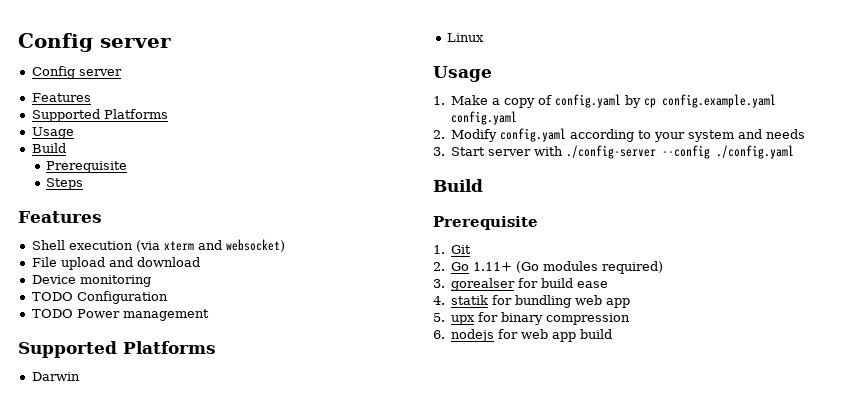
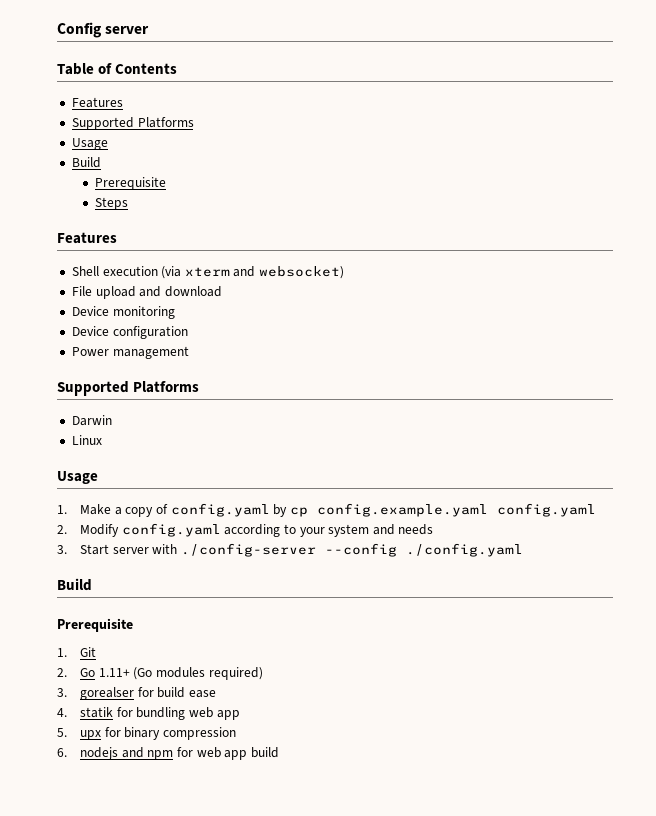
[18,33,171,52] [31,66,122,79] Config server // Config server -> [57,22,150,38] [57,63,178,75] Config server // Table of Contents
[31,291,168,304] [31,309,73,318] TODO Configuration // TODO -> [71,326,188,339] Device configuration //
(495, 335) none -> [121,747,174,760] and npm

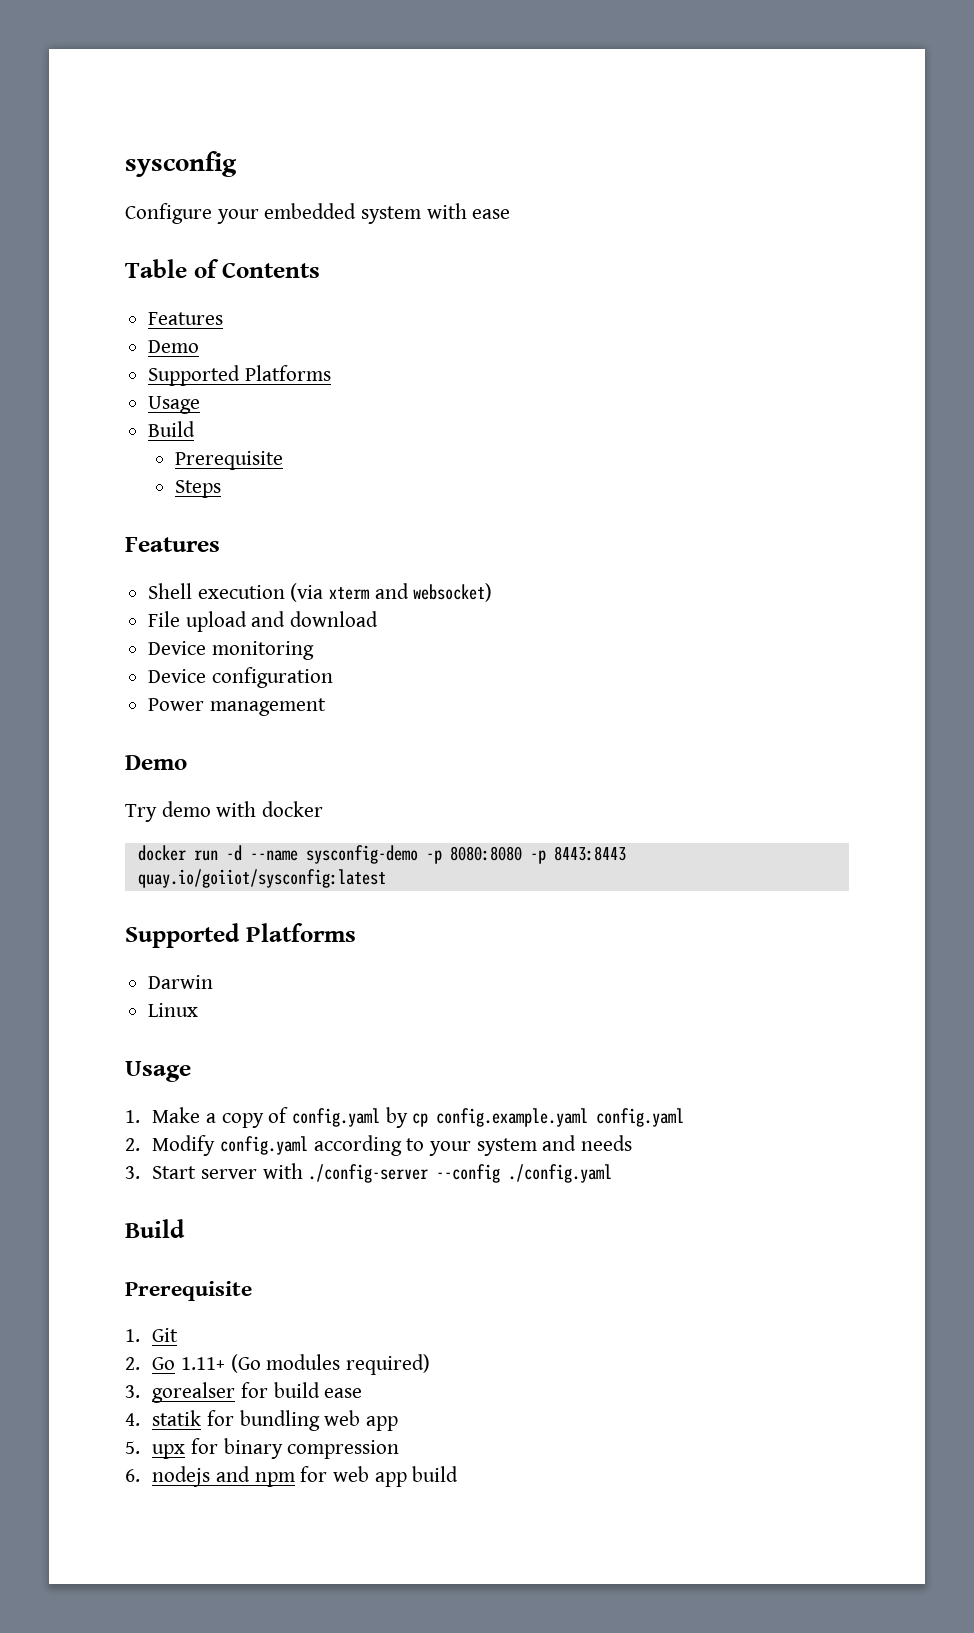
[57,22,150,38] Config server -> [125,151,237,177] [125,203,511,224] sysconfig // Configure your embedded system with ease
(123, 102) none -> [148,340,200,353] // Demo
(189, 352) none -> [125,755,187,770] [125,801,324,822] [137,845,626,864] [137,869,386,888] // Demo // Try demo with docker // docker run -d --name sysconfig-demo -p 8080:8080 -p 8443:8443 quay.io/goiiot/sysconfig:latest

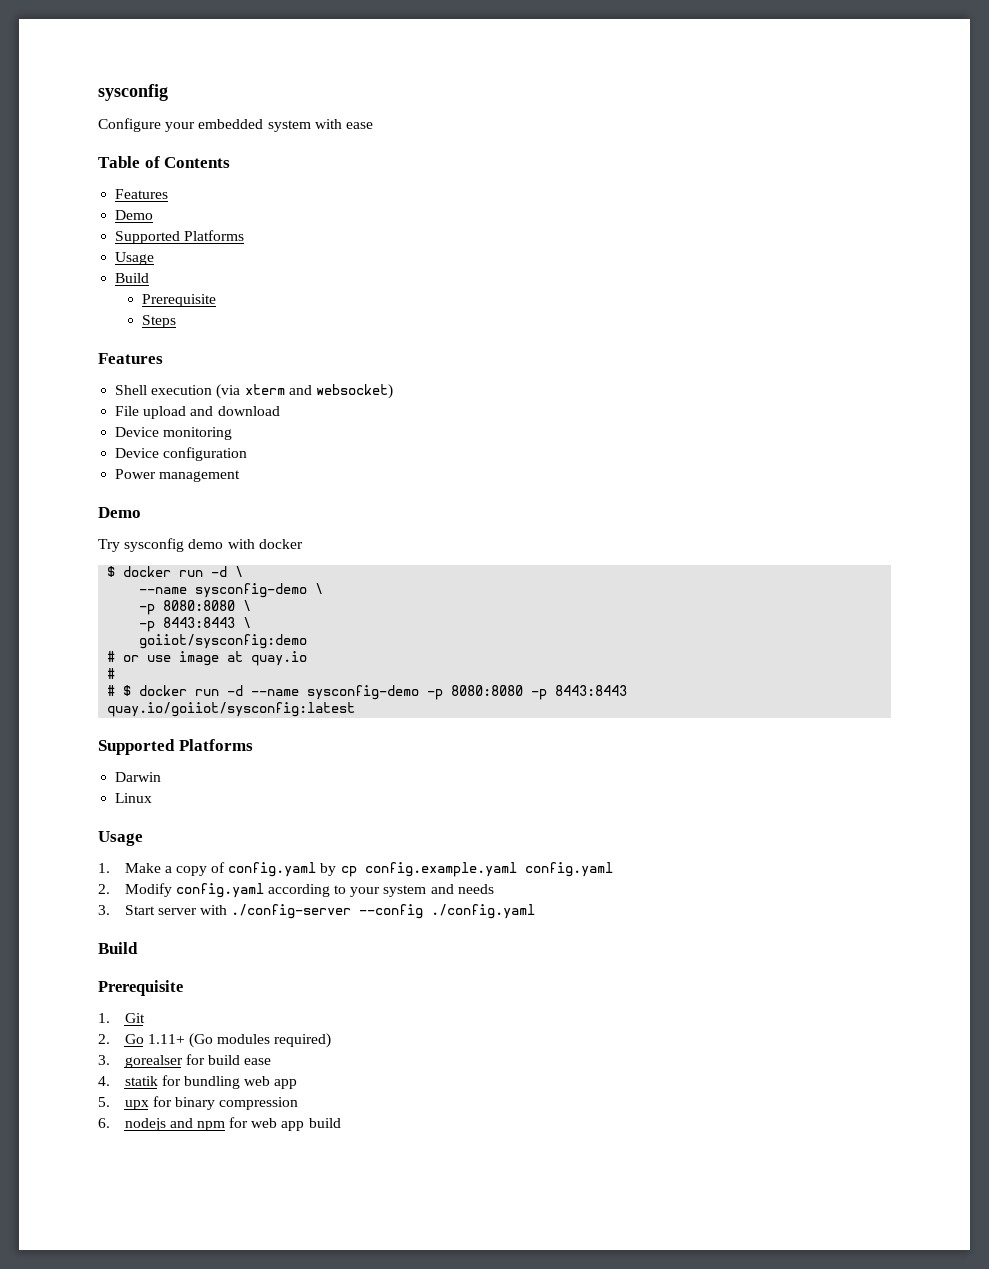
(157, 813) none -> [124,538,185,552] sysconfig
(324, 809) none -> [107,566,244,577] [139,583,324,598] [139,600,252,615] [139,617,252,632] [139,634,308,649] [107,651,308,666] [107,668,116,679] [107,685,132,696] $ docker run -d \ // --name sysconfig-demo \ // -p 8080:8080 \ // -p 8443:8443 \ // goiiot/sysconfig:demo // # or use image at quay.io // # // # $

